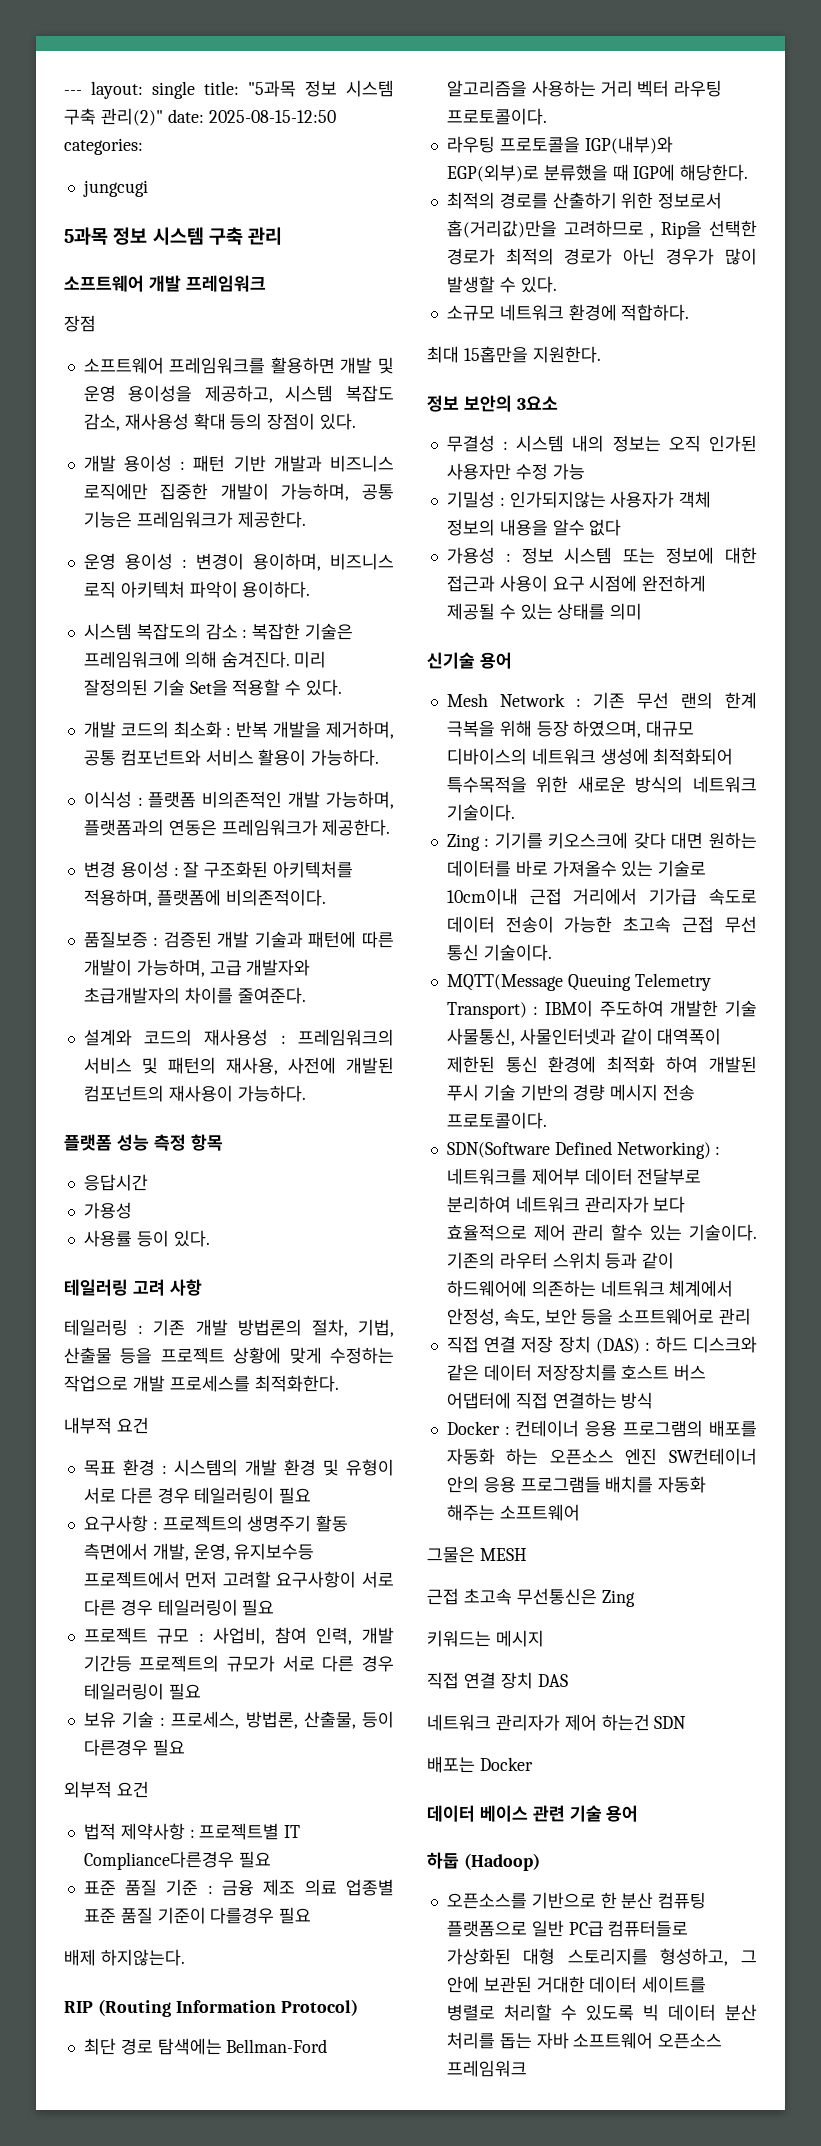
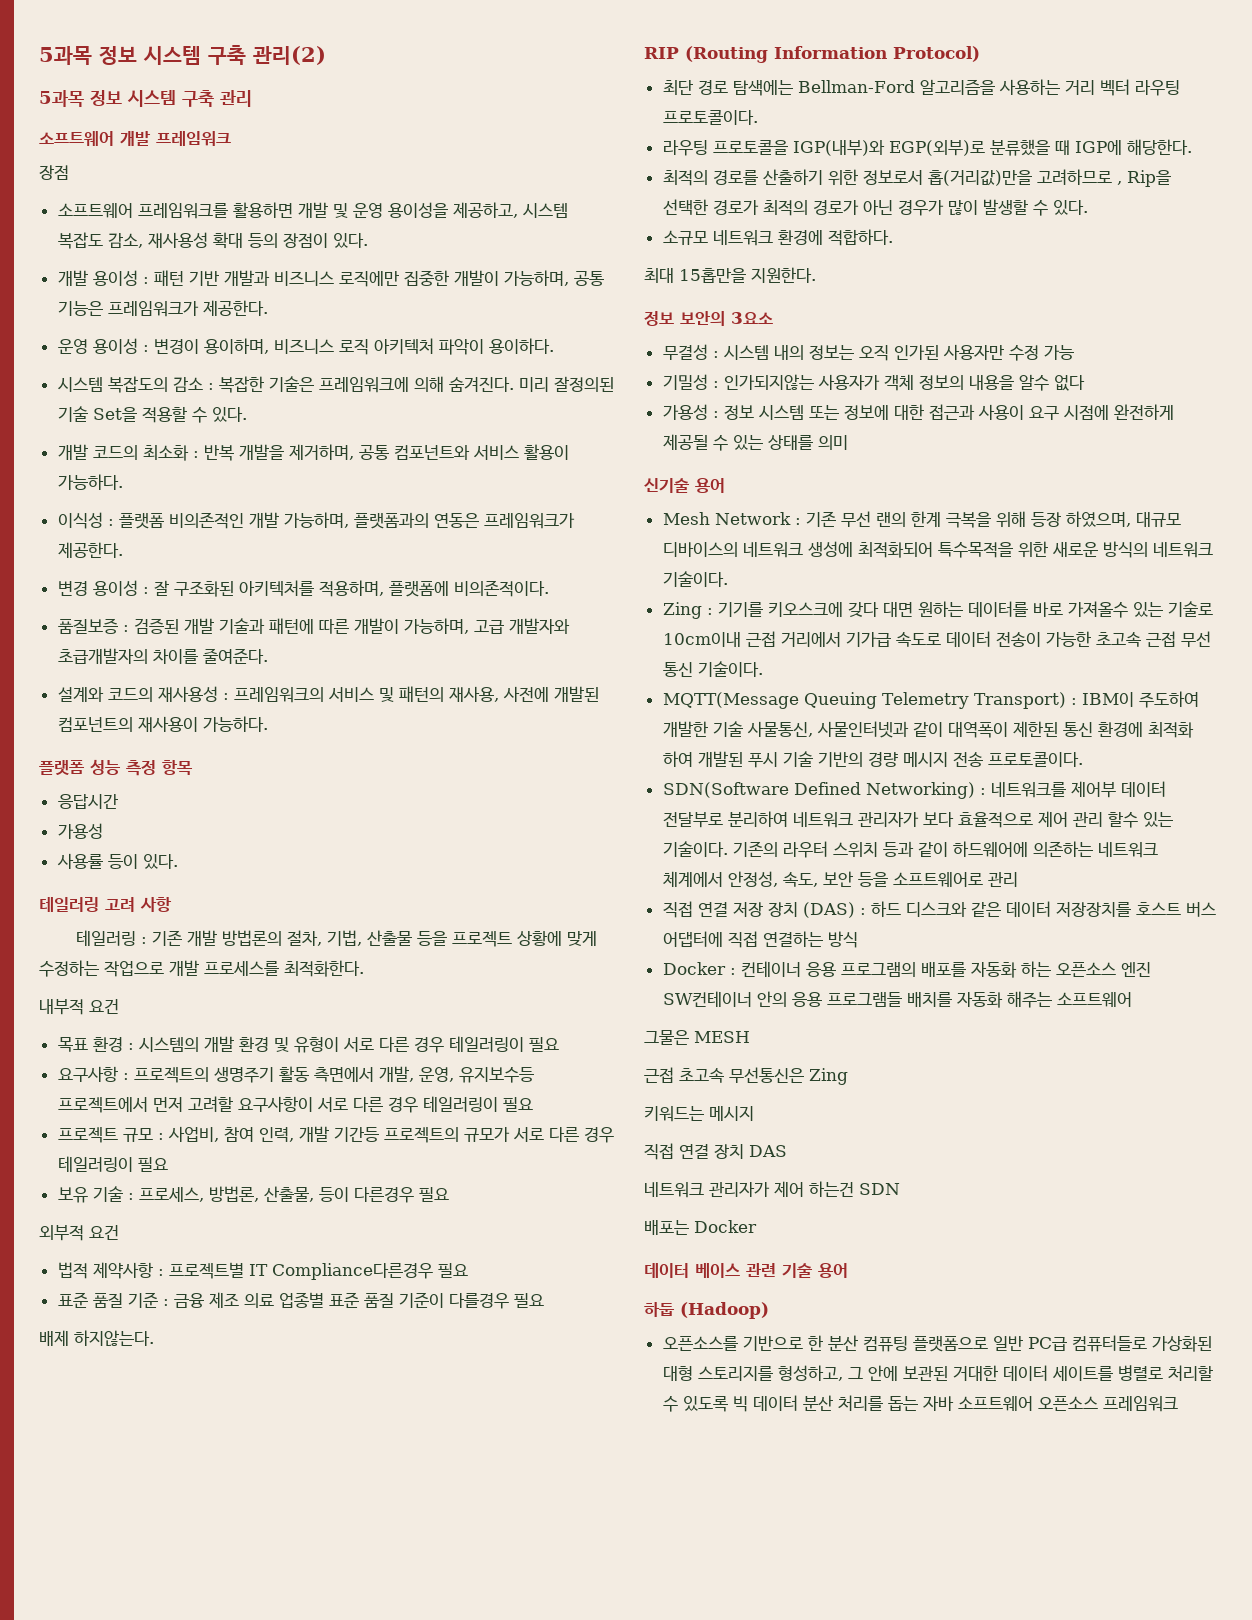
[64,80,394,99] [64,108,336,126] [64,138,143,155] [82,180,148,197] --- layout: single title: "5과목 정보 시스템 구축 관리(2)" date: 2025-08-15-12:50 categories: // jungcugi -> [39,45,326,65] 5과목 정보 시스템 구축 관리(2)

